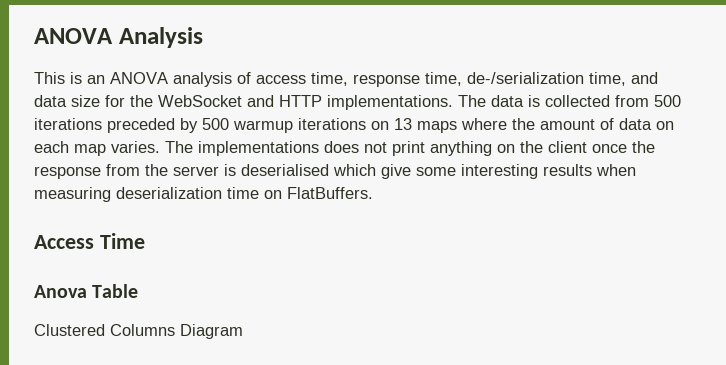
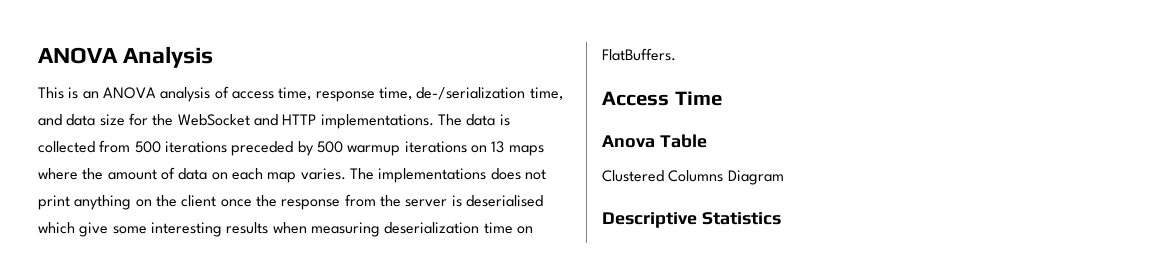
(243, 331) none -> [602,212,781,228] // Descriptive Statistics

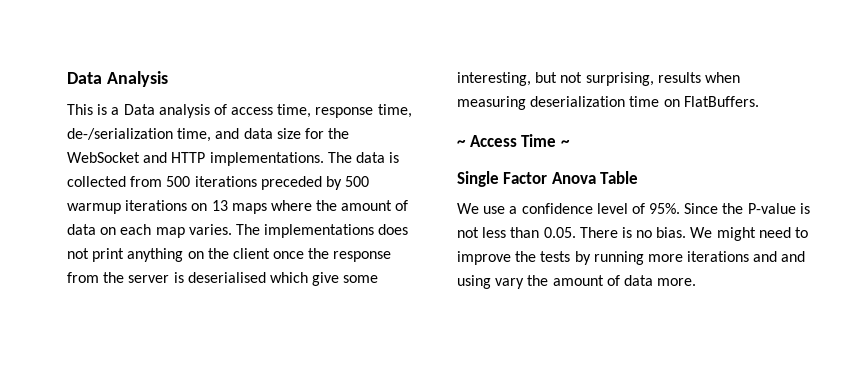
[38,47,118,64] ANOVA -> [67,72,102,84] Data
[82,87,156,99] an ANOVA -> [111,104,155,115] a Data
[150,222,222,237] interesting -> [457,72,654,86] interesting, but not surprising,
(676, 54) none -> [457,140,466,147] ~
(722, 98) // -> [560,140,570,147] [457,171,548,187] ~ // Single Factor
[602,170,784,185] [602,212,781,228] Clustered Columns Diagram // Descriptive Statistics -> [457,203,810,214] [457,227,809,241] [457,251,806,265] [457,275,697,289] We use a confidence level of 95%. Since the P-value is not less than 0.05. There is no bias. We might need to improve the tests by running more iterations and and using vary the amount of data more.

